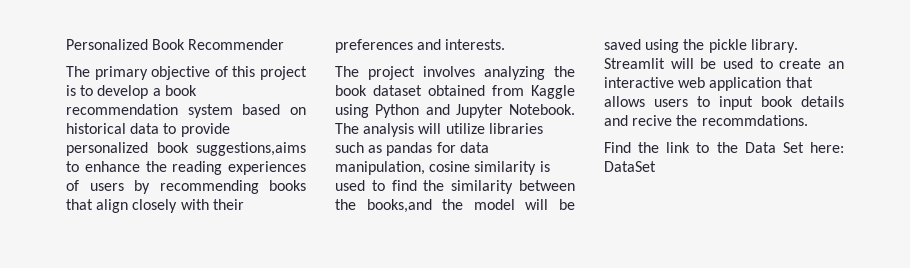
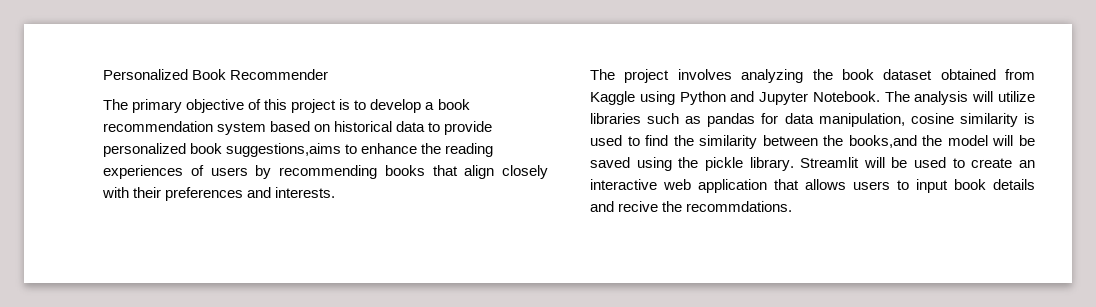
[604,142,844,153] [604,161,656,172] // Find the link to the Data Set here: DataSet -> (793, 206) none

